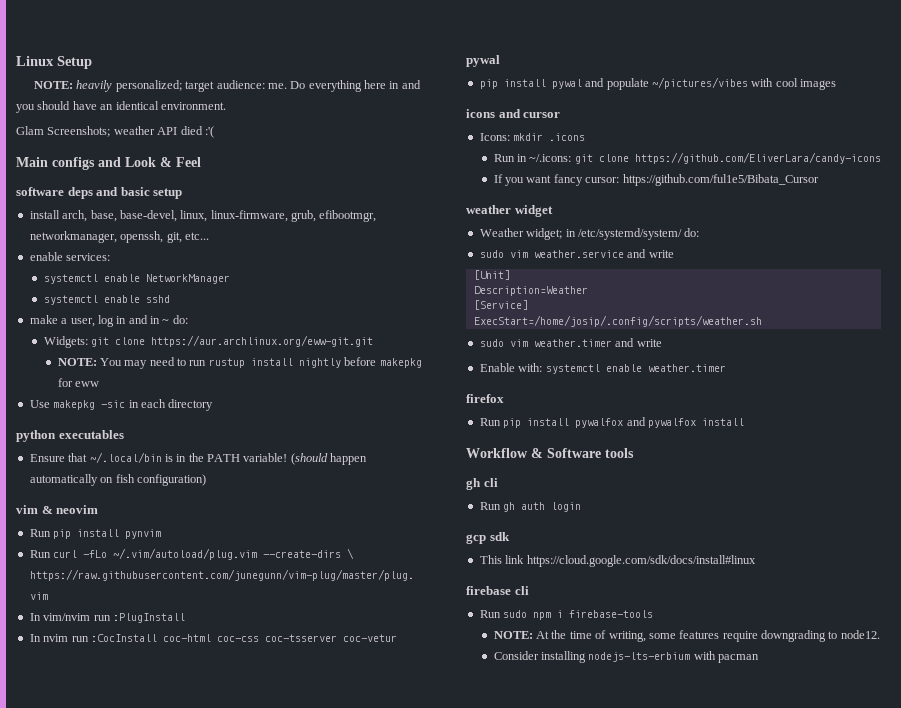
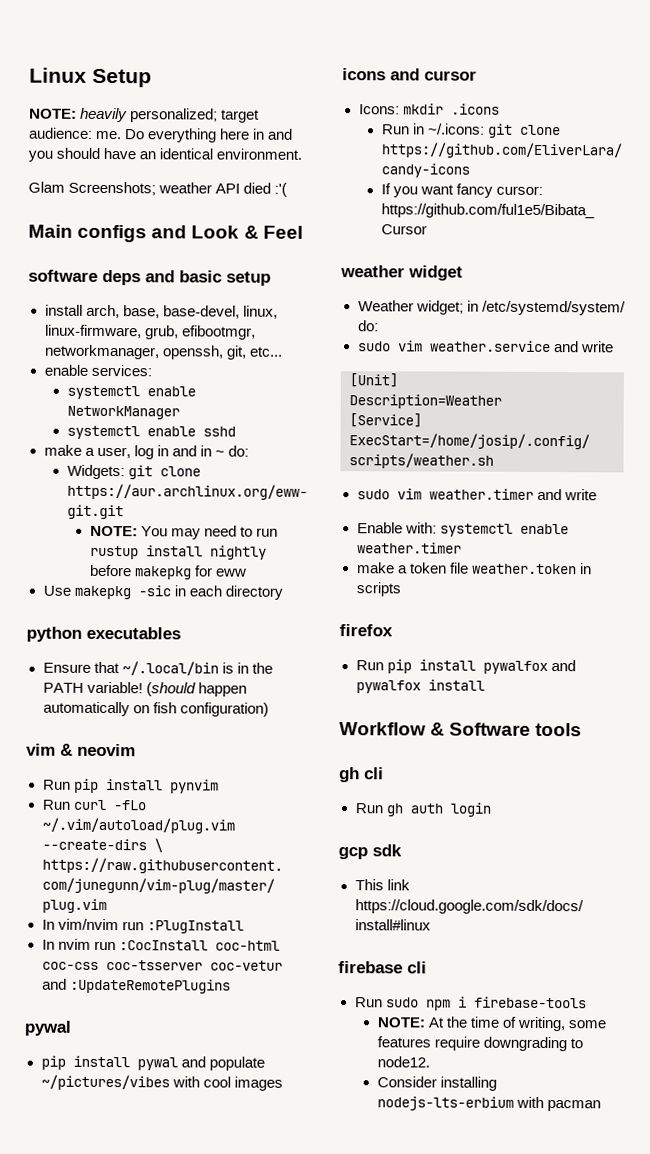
(397, 638) none -> [41,978,231,994] and :UpdateRemotePlugins
(726, 368) none -> [356,562,592,575] [355,582,401,597] // make a token file weather.token in scripts

